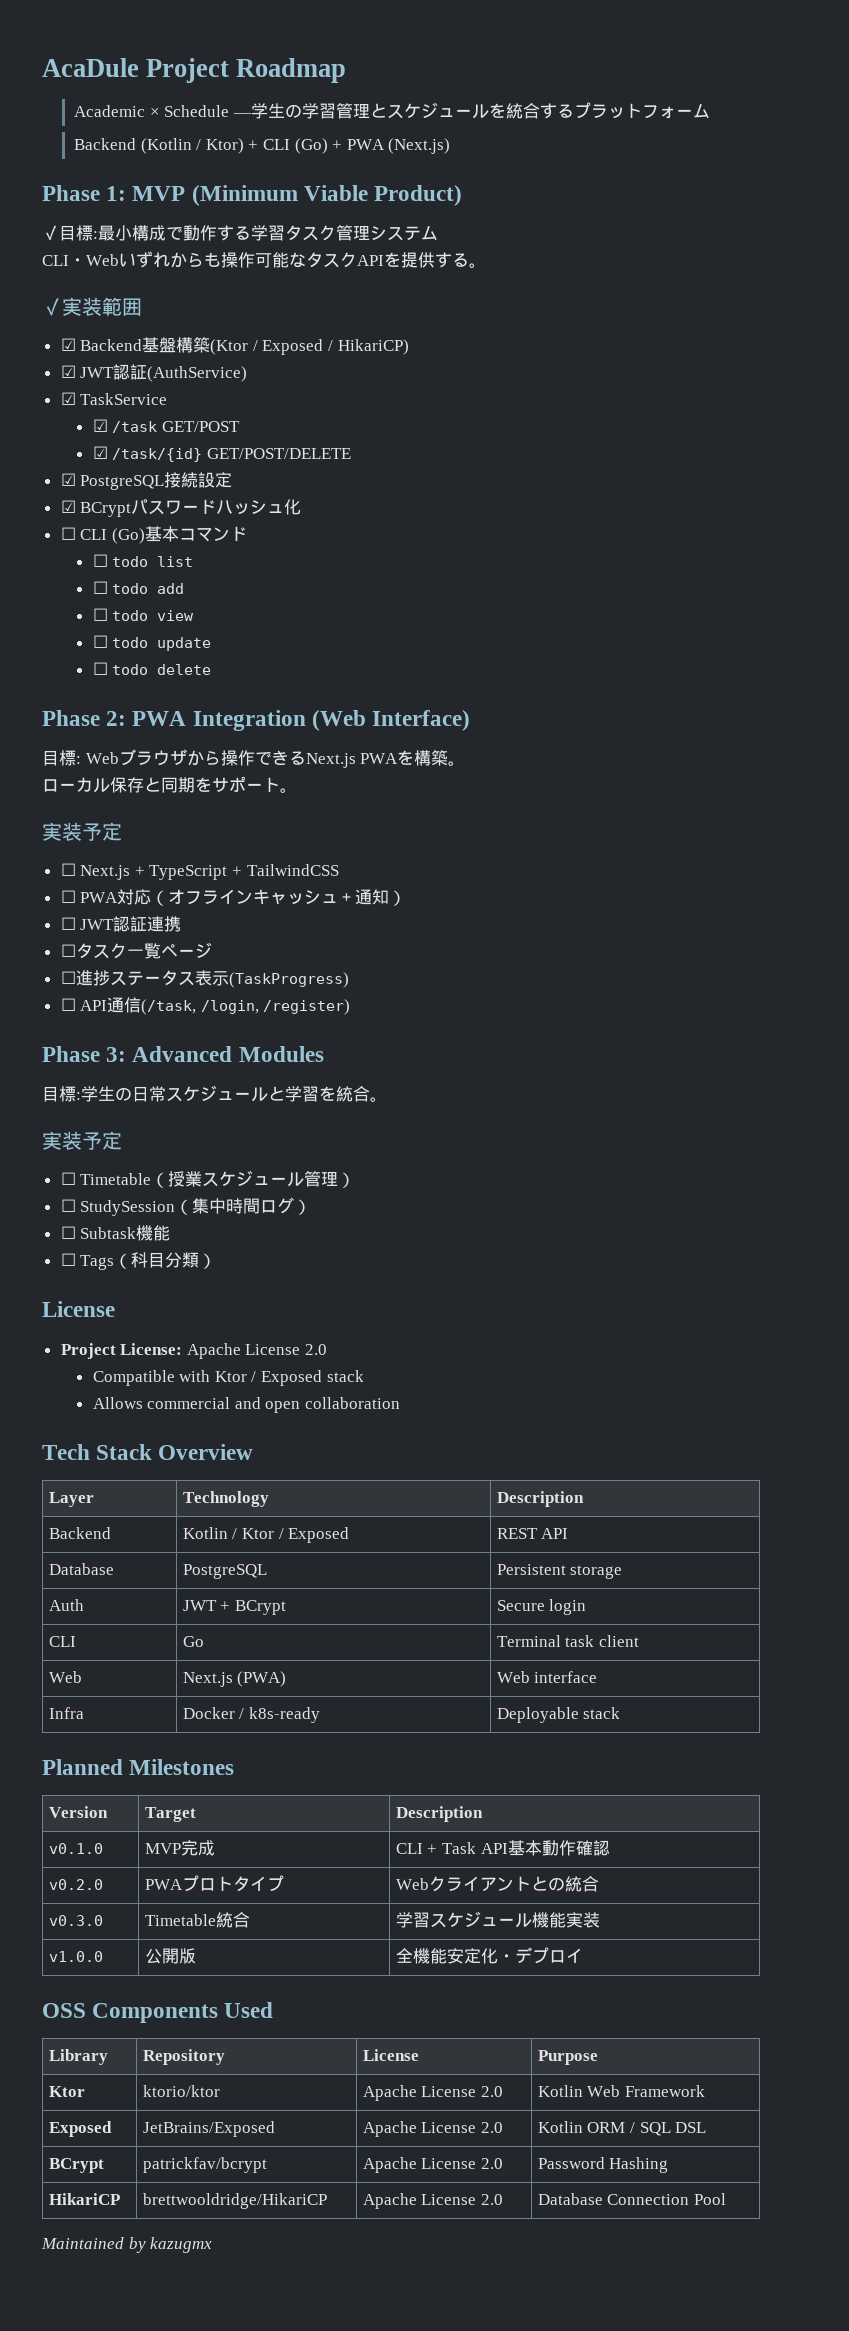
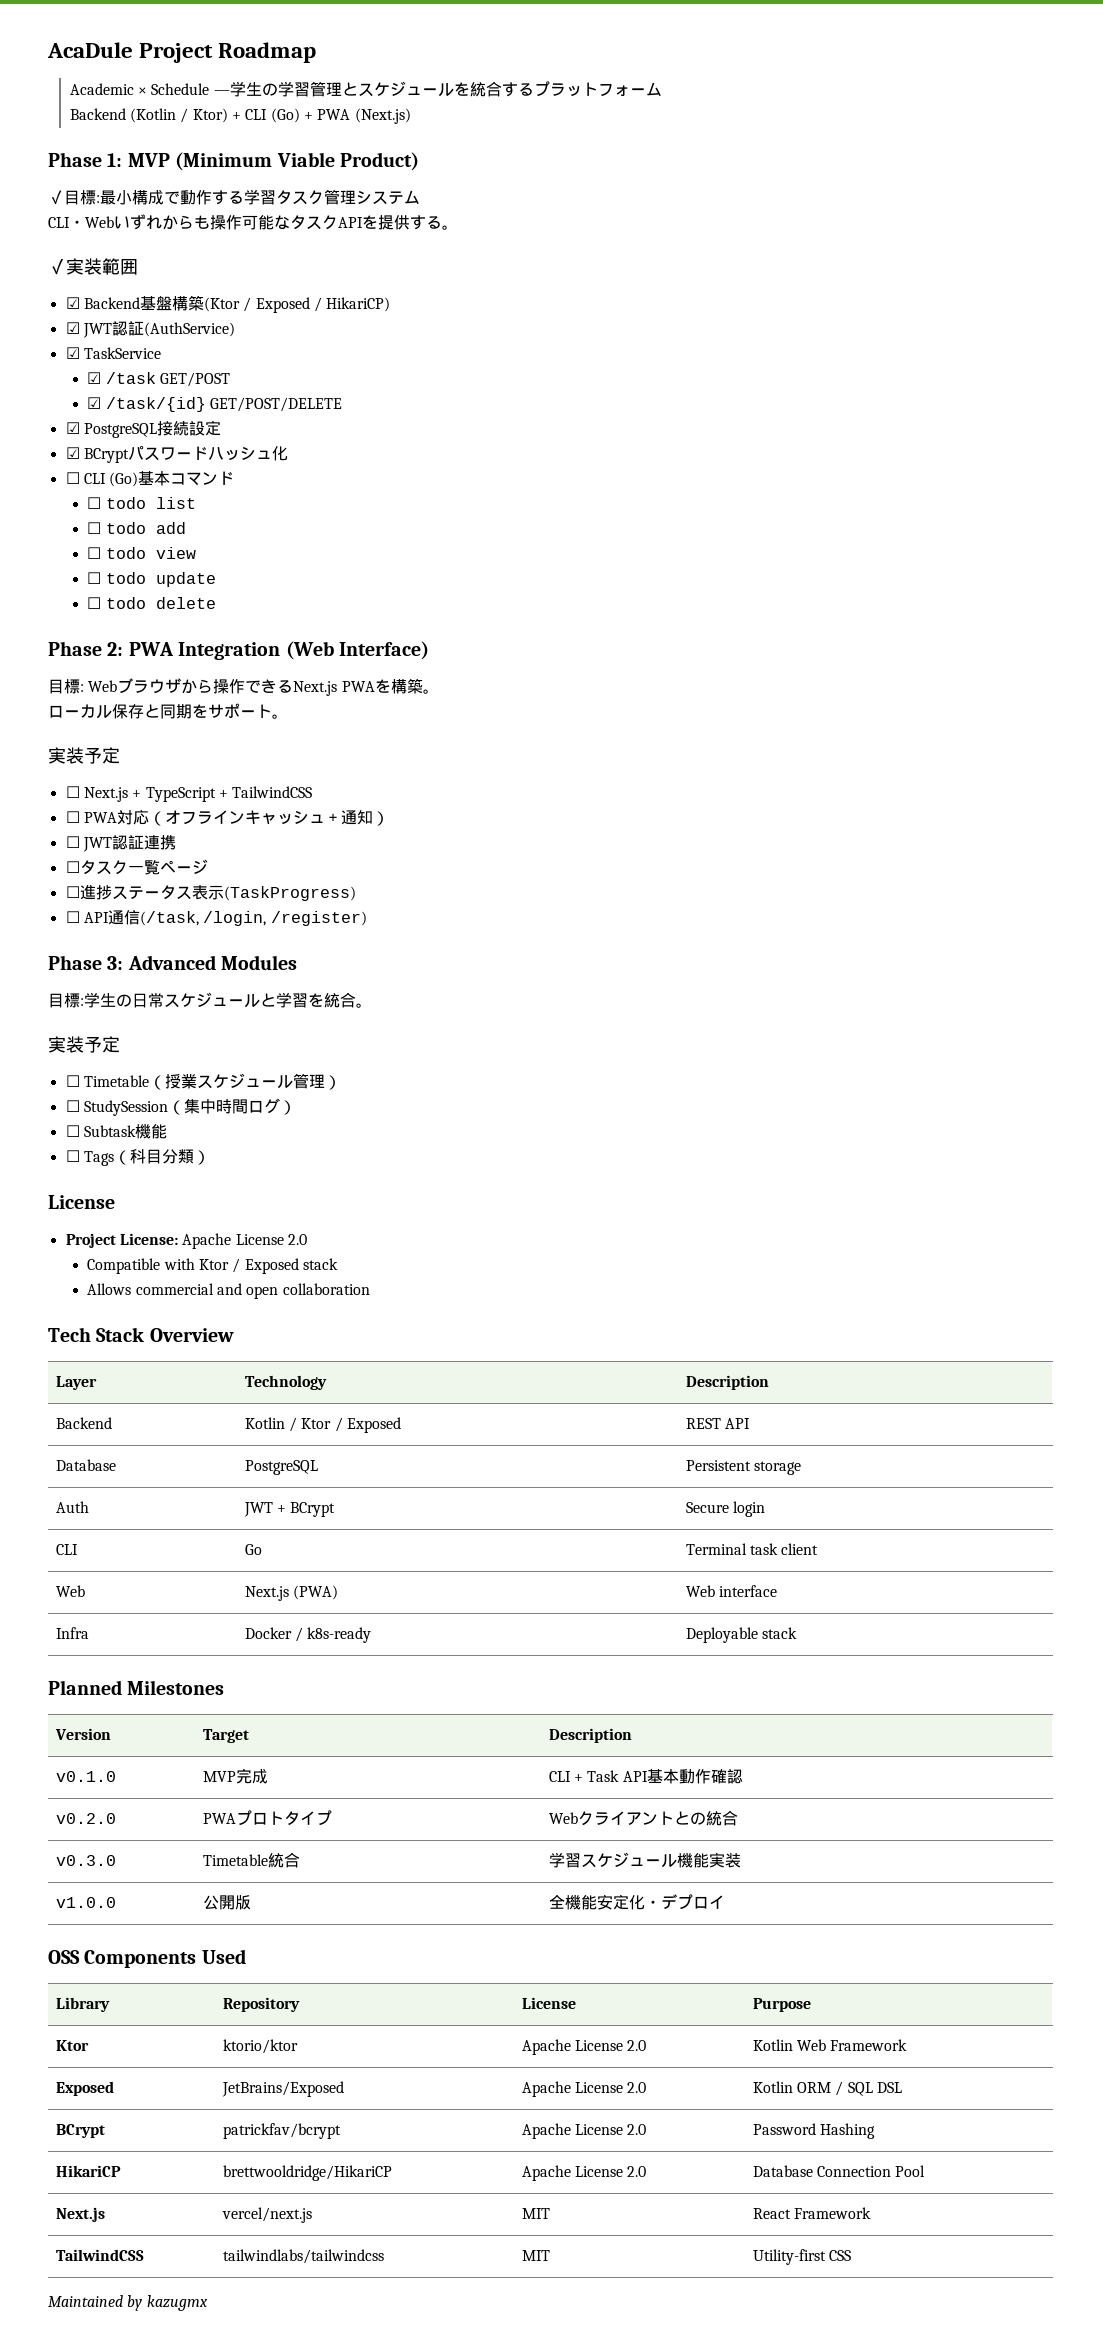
(727, 2199) none -> [55,2207,105,2222] [221,2207,312,2223] [521,2208,550,2219] [752,2207,872,2219] [55,2249,144,2261] [222,2249,384,2264] [521,2250,550,2261] [752,2249,852,2265] // Next.js | vercel/next.js | MIT | React Framework // TailwindCSS | tailwindlabs/tailwindcss | MIT | Utility-first CSS

